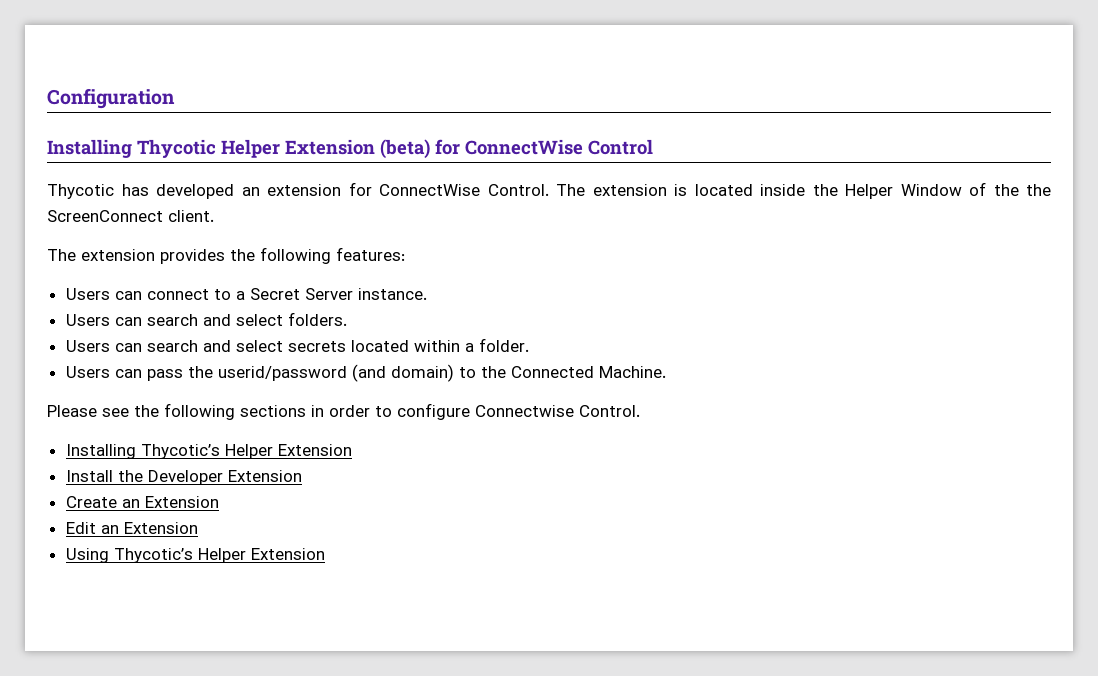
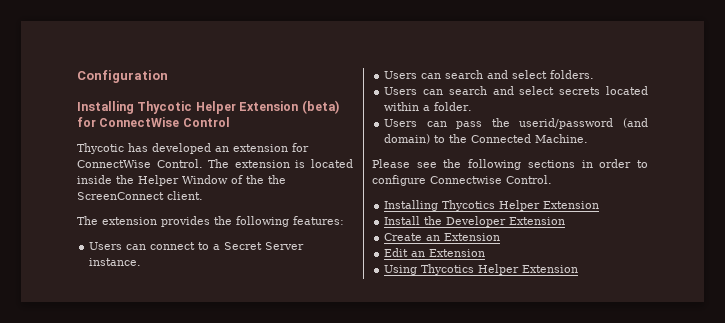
[140,444,220,459] Thycotic’s -> [442,200,496,211] Thycotics
[113,548,193,563] Thycotic’s -> [421,264,475,275] Thycotics

